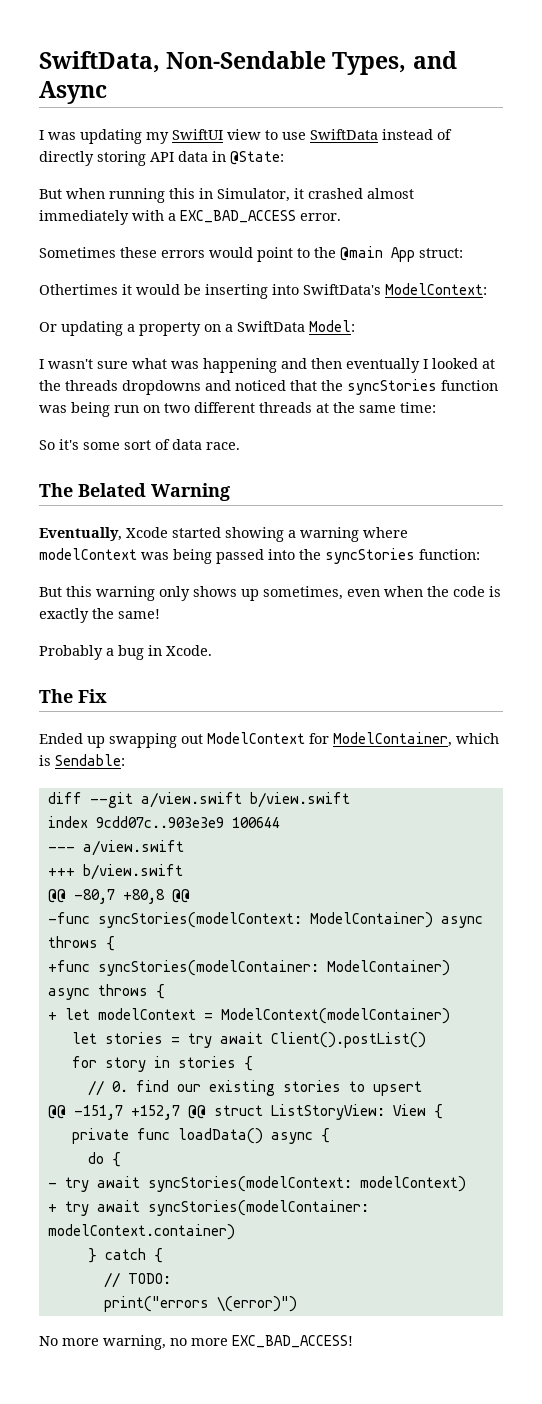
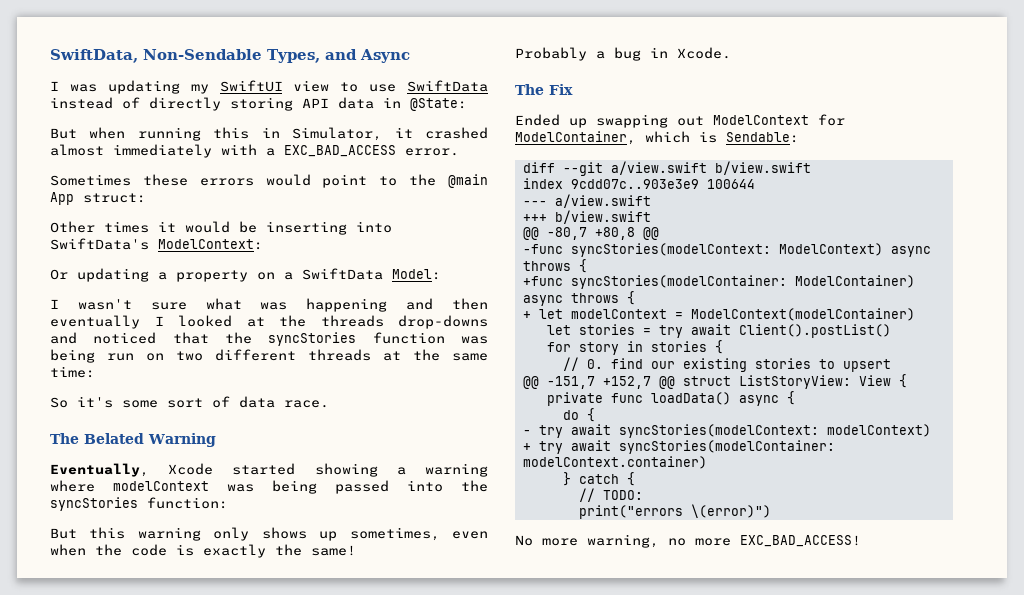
[39,284,118,295] Othertimes -> [50,221,149,233] Other times
[122,380,201,395] dropdowns -> [398,315,488,329] drop-downs
[309,912,433,928] ModelContainer) -> [778,243,883,256] ModelContext)

